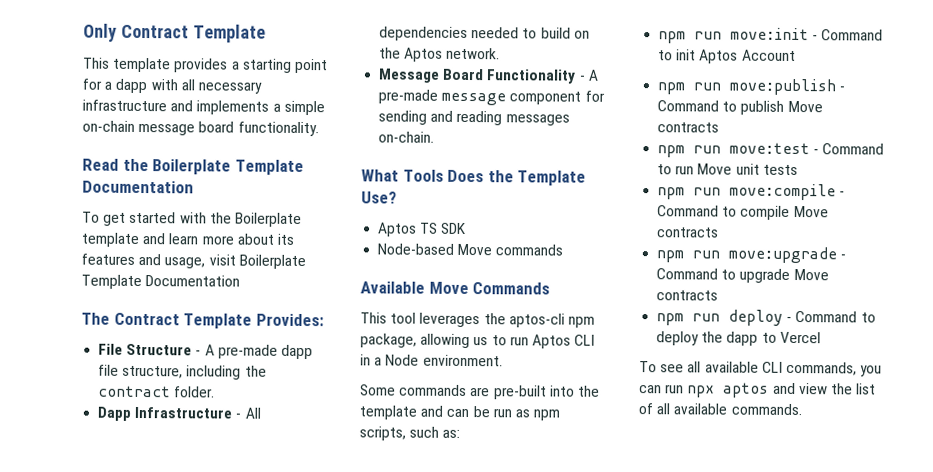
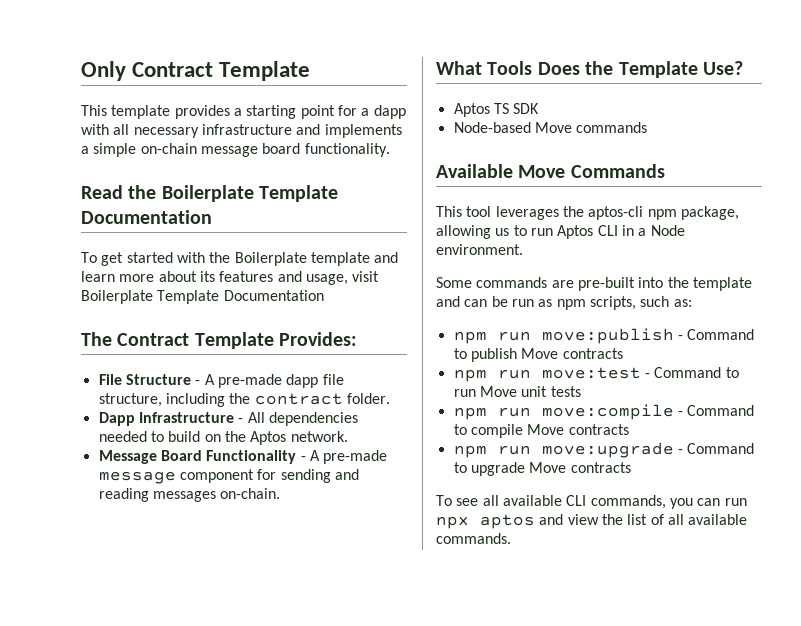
[658,27,884,44] [658,49,796,64] // npm run move:init - Command to init Aptos Account -> (692, 303) none
[656,309,876,326] [656,331,821,346] // npm run deploy - Command to deploy the dapp to Vercel -> (631, 467) none

